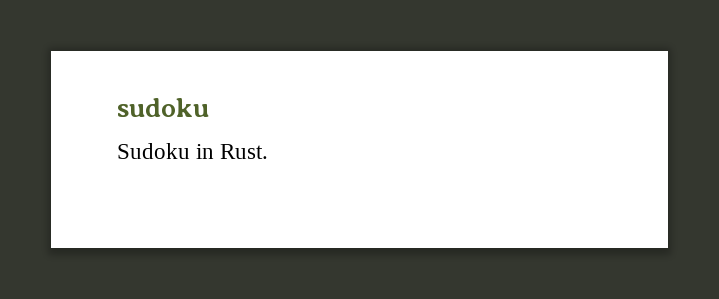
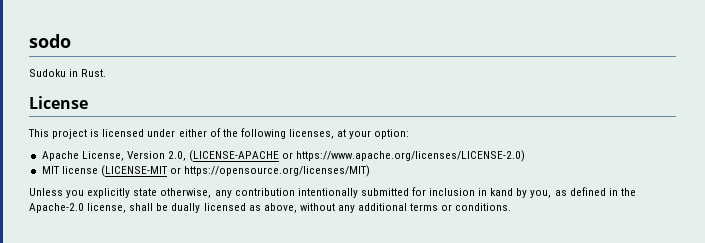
[117,98,209,117] sudoku -> [29,34,71,48] sodo
(269, 151) none -> [29,96,88,109] [28,128,410,139] [41,150,526,162] [41,165,371,177] [29,187,636,198] [29,203,512,213] // License // This project is licensed under either of the following licenses, at your option: // Apache License, Version 2.0, (LICENSE-APACHE or https://www.apache.org/licenses/LICENSE-2.0) // MIT license (LICENSE-MIT or https://opensource.org/licenses/MIT) // Unless you explicitly state otherwise, any contribution intentionally submitted for inclusion in kand by you, as defined in the Apache-2.0 license, shall be dually licensed as above, without any additional terms or conditions.

